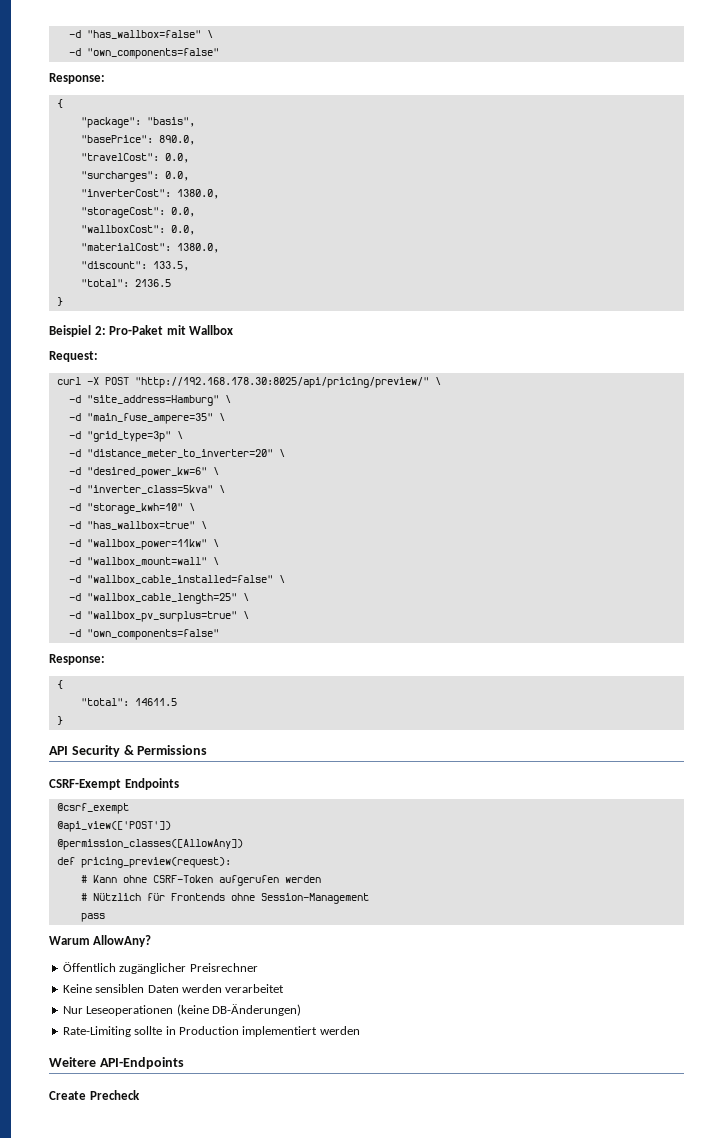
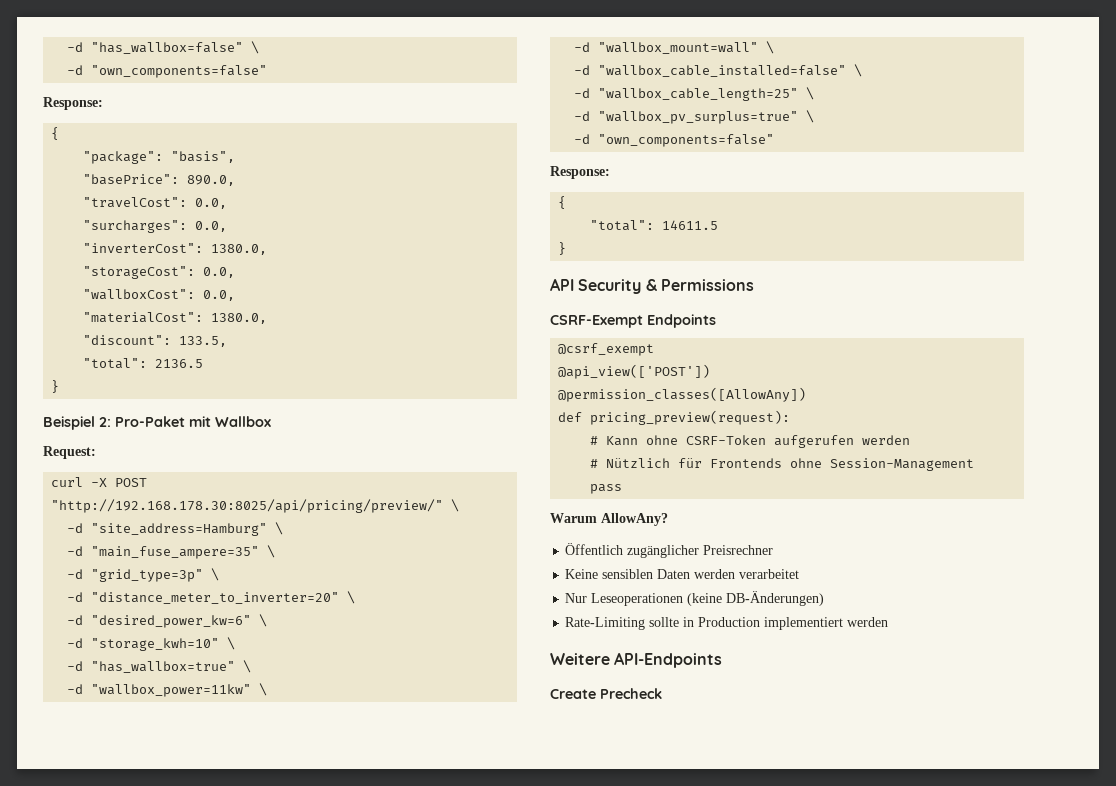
[68,485,225,494] // -d "inverter_class=5kva" \ -> (268, 620) none

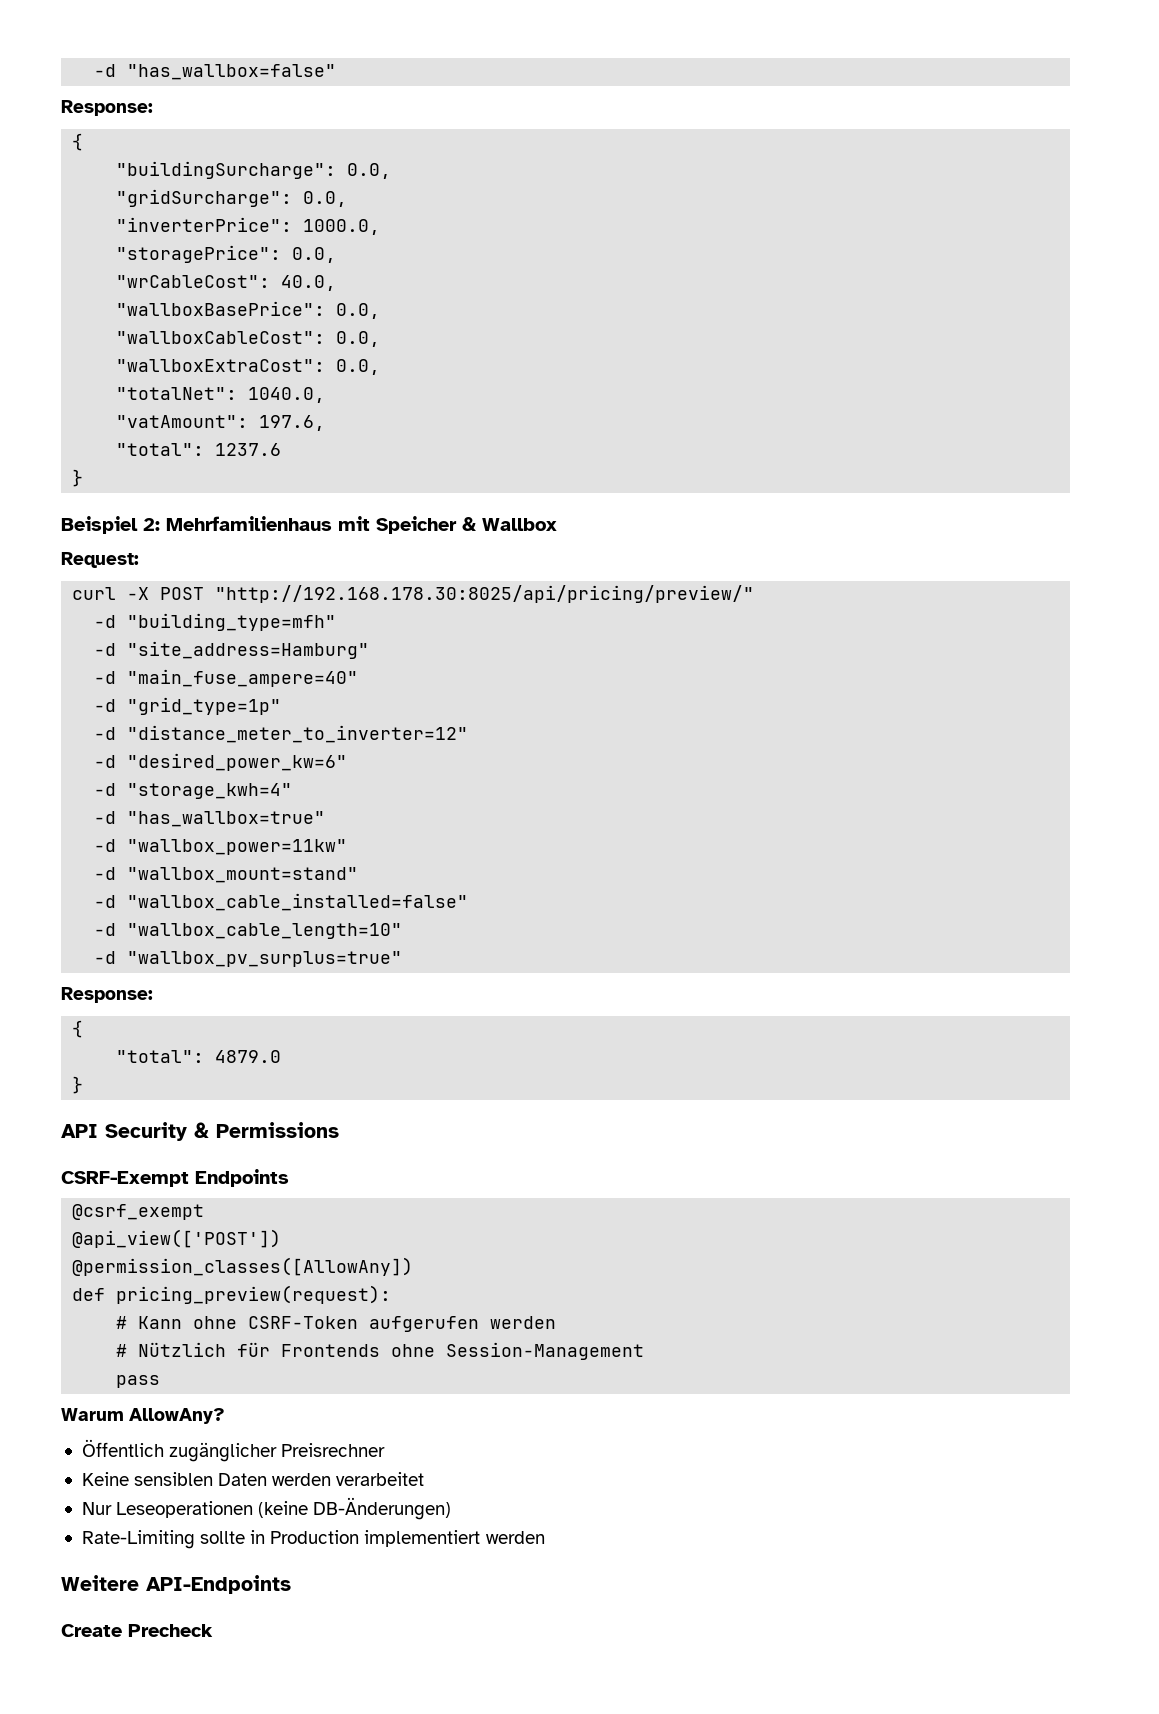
[251,41,260,54] [67,65,268,78] [43,97,103,110] [51,127,60,140] [83,151,236,164] [83,174,236,186] [83,197,228,209] [83,220,228,233] [83,243,268,255] [83,266,236,279] [83,289,236,301] [83,312,268,324] [83,335,228,347] [83,358,204,369] \ // -d "own_components=false" // Response: // { // "package": "basis", // "basePrice": 890.0, // "travelCost": 0.0, // "surcharges": 0.0, // "inverterCost": 1380.0, // "storageCost": 0.0, // "wallboxCost": 0.0, // "materialCost": 1380.0, // "discount": 133.5, // "total": 2136.5 -> [61,100,153,116] [72,133,84,151] [116,161,392,179] [116,189,348,207] [116,217,381,235] [116,245,337,263] [116,275,337,291] [116,301,381,319] [116,331,381,347] [116,359,381,375] [116,387,326,403] [116,415,326,431] [116,443,282,456] // Response: // { // "buildingSurcharge": 0.0, // "gridSurcharge": 0.0, // "inverterPrice": 1000.0, // "storagePrice": 0.0, // "wrCableCost": 40.0, // "wallboxBasePrice": 0.0, // "wallboxCableCost": 0.0, // "wallboxExtraCost": 0.0, // "totalNet": 1040.0, // "vatAmount": 197.6, // "total": 1237.6
[115,416,211,427] Pro-Paket mit -> [166,516,476,534] Mehrfamilienhaus mit Speicher &
[451,499,460,512] \ -> [94,613,337,631] // -d "building_type=mfh"
[275,522,284,535] [67,545,276,559] [67,568,220,582] [67,591,356,604] \ // -d "main_fuse_ampere=35" \ // -d "grid_type=3p" \ // -d "distance_meter_to_inverter=20" \ -> [94,669,359,687] [94,697,282,715] [94,725,469,743] // -d "main_fuse_ampere=40" // -d "grid_type=1p" // -d "distance_meter_to_inverter=12"
[259,614,268,627] [67,637,236,651] \ // -d "storage_kwh=10" \ -> [94,783,293,799] // -d "storage_kwh=4"
[243,660,252,673] \ -> (326, 819) none
[259,683,268,696] [574,41,775,54] \ // -d "wallbox_mount=wall" \ -> [94,867,359,883] // -d "wallbox_mount=stand"
[854,64,863,77] [574,87,815,101] \ // -d "wallbox_cable_length=25" \ -> [94,923,403,939] // -d "wallbox_cable_length=10"
[806,110,815,123] [574,134,775,147] \ // -d "own_components=false" -> (403, 959) none
[662,220,719,230] 14611.5 -> [215,1050,282,1063] 4879.0

